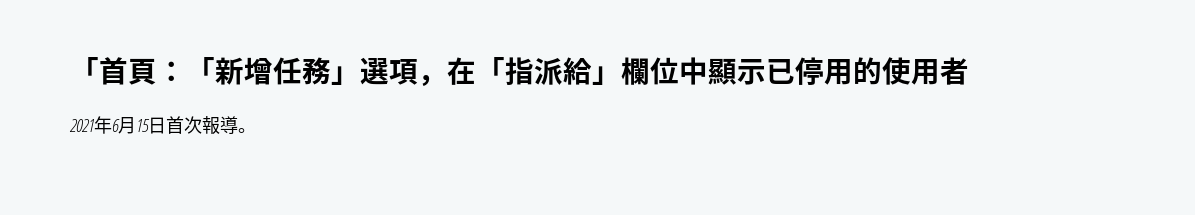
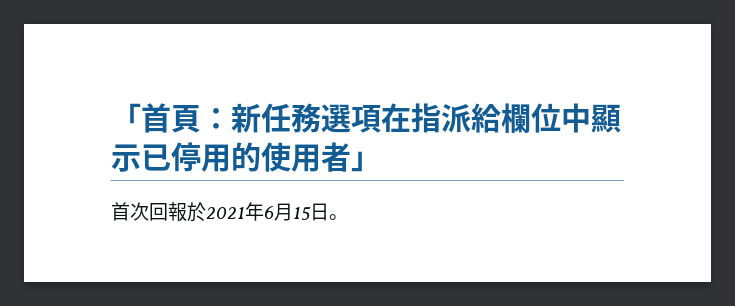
[186,57,621,87] 「新增任務」選項，在「指派給」 -> [231,103,501,133] 新任務選項在指派給
(969, 71) // -> [351,151,381,172] [111,202,206,222] 」 // 首次回報於
[166,116,238,134] 首次報導 -> (329, 212) none

